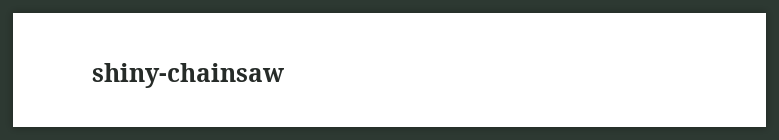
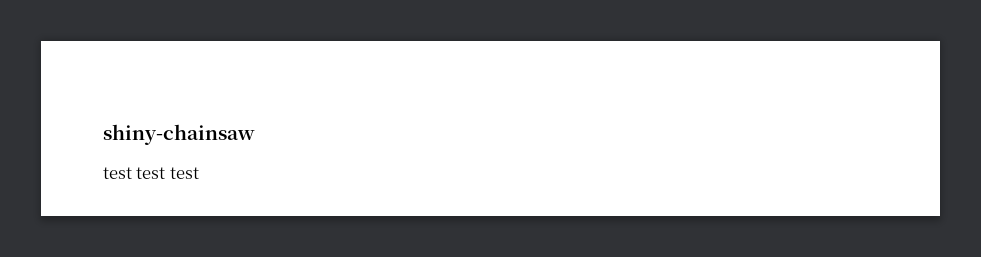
(284, 75) none -> [103,167,199,179] // test test test

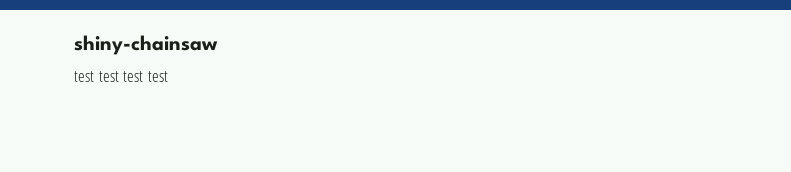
(199, 173) none -> [147,71,168,82] test

